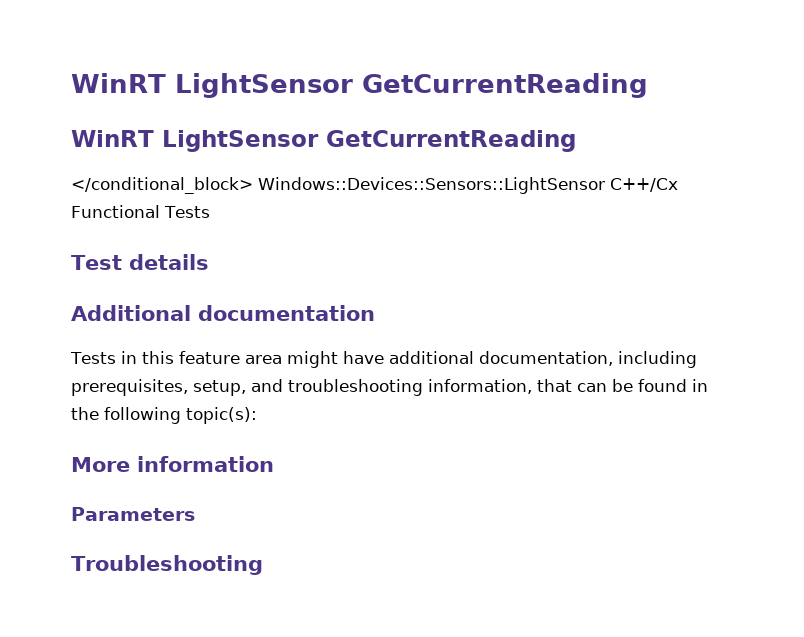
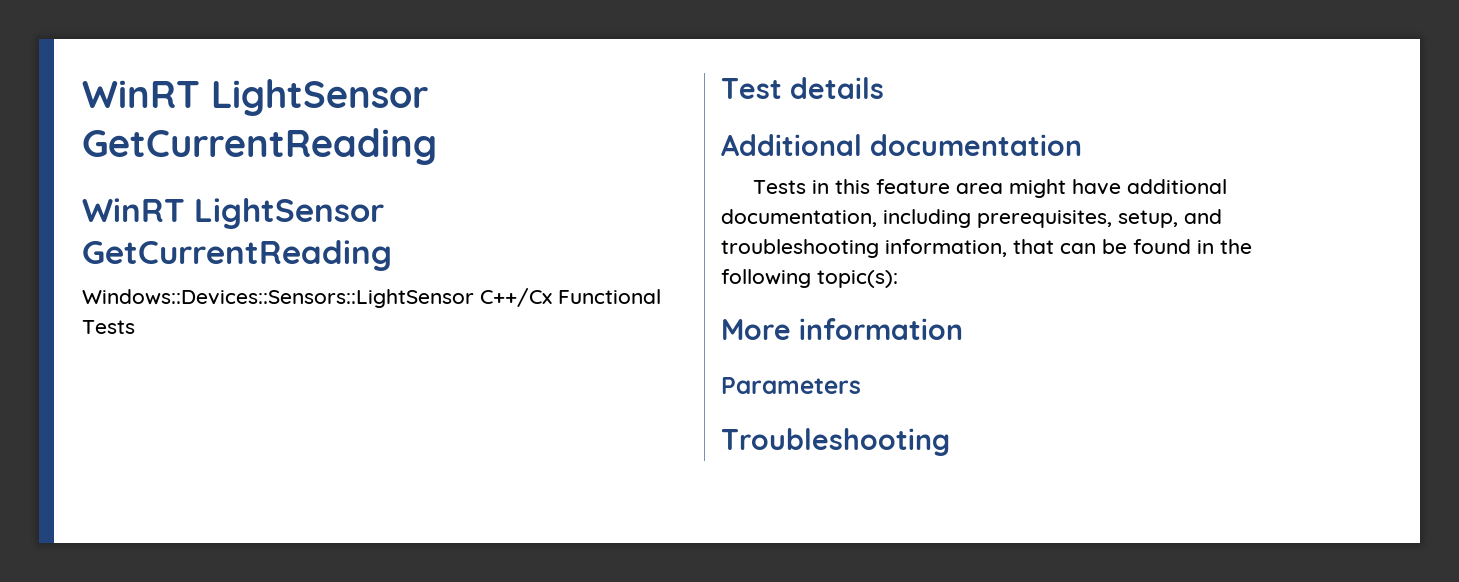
[71,177,253,194] </conditional_block> -> (392, 255) none

